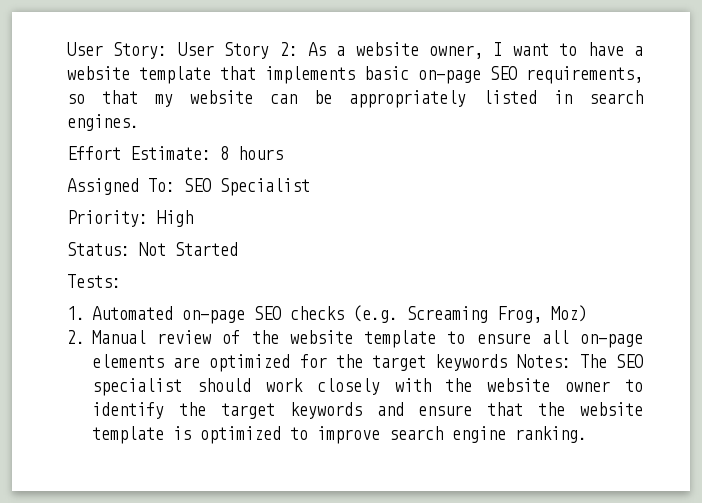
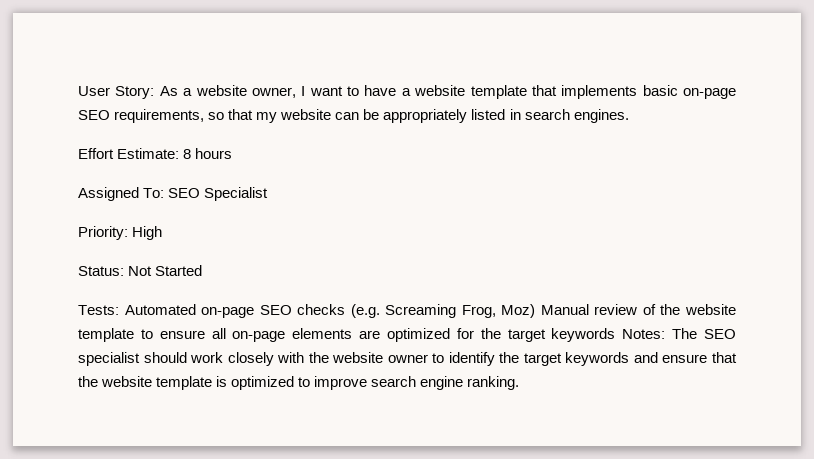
[177,42,298,59] User Story 2: -> (155, 92) none
[67,306,85,320] // 1. -> (119, 310) none
[67,330,85,344] // 2. -> (536, 311) none

